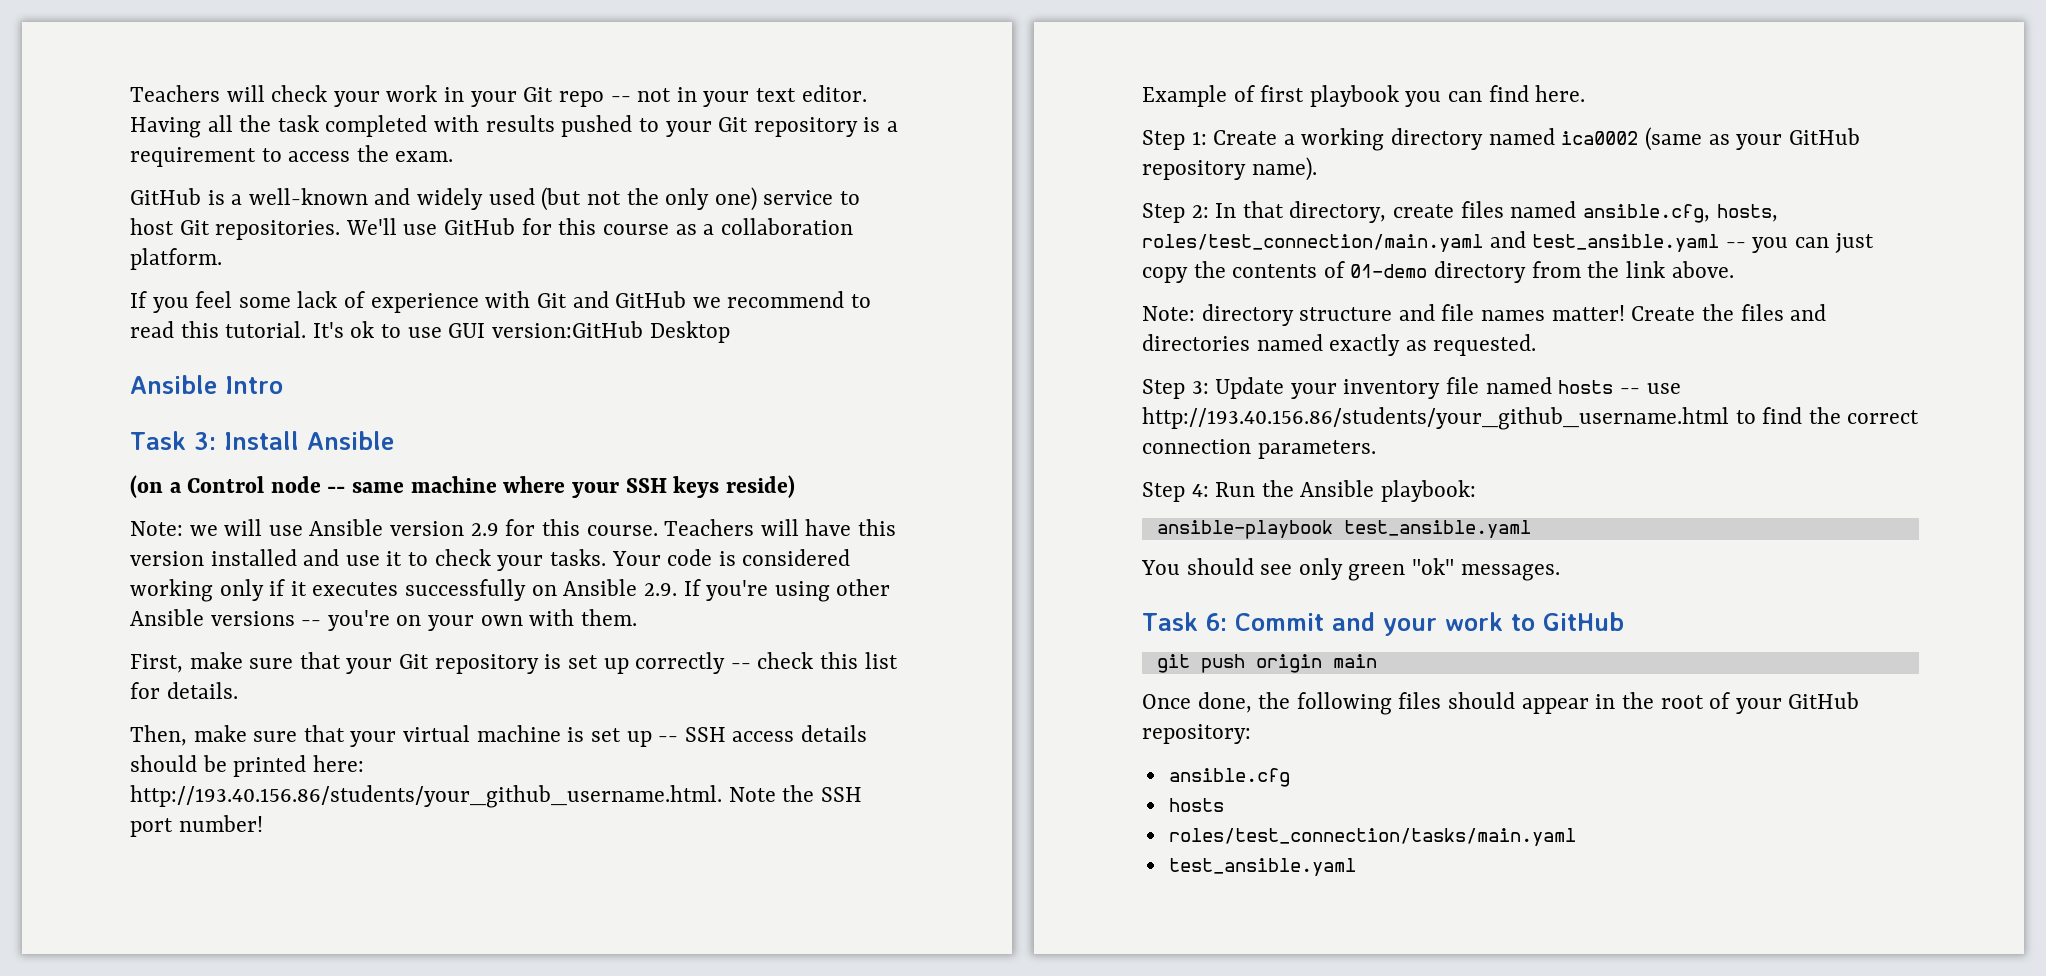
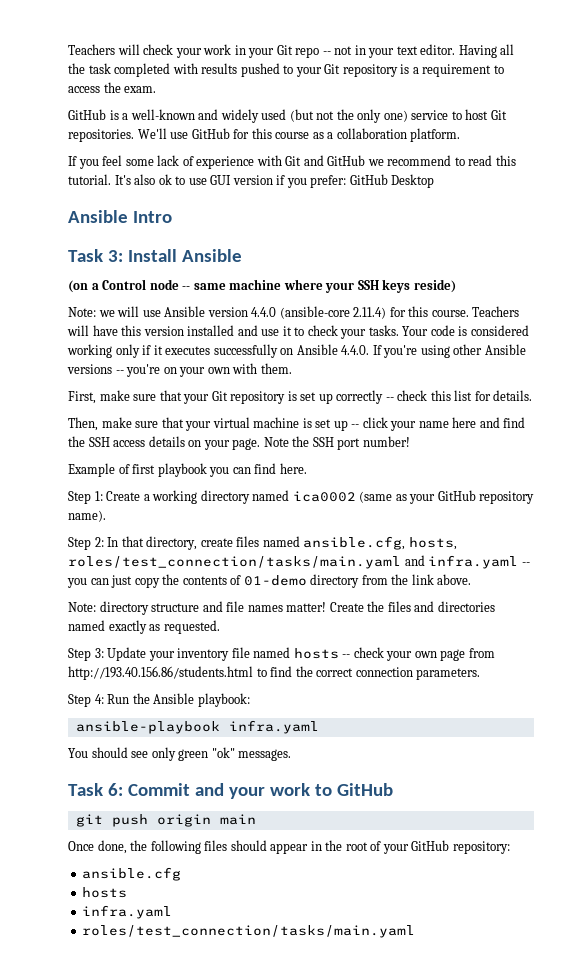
(344, 330) none -> [134,174,156,185] also
[491,321,643,338] version:GitHub -> [232,174,388,188] version if you prefer: GitHub
[470,523,499,536] 2.9 -> [251,306,387,319] 4.4.0 (ansible-core 2.11.4)
[643,583,677,596] 2.9. -> [341,345,370,355] 4.4.0.
[684,725,867,742] [130,755,364,777] [130,785,722,808] SSH access details should be printed here: http://193.40.156.86/students/your_github_username.html. -> [362,417,526,431] [68,436,261,450] click your name here and find the SSH access details on your page.
[1142,231,1720,252] roles/test_connection/main.yaml and test_ansible.yaml -> [68,555,519,569] roles/test_connection/tasks/main.yaml and infra.yaml
[1646,383,1681,394] [1142,407,1729,430] use http://193.40.156.86/students/your_github_username.html -> [353,647,495,661] [68,666,253,680] check your own page from http://193.40.156.86/students.html
[1343,520,1531,538] test_ansible.yaml -> [228,720,319,734] infra.yaml
[1168,828,1576,846] [1168,858,1356,876] // roles/test_connection/tasks/main.yaml // test_ansible.yaml -> [82,905,173,919] [82,925,416,938] // infra.yaml // roles/test_connection/tasks/main.yaml

